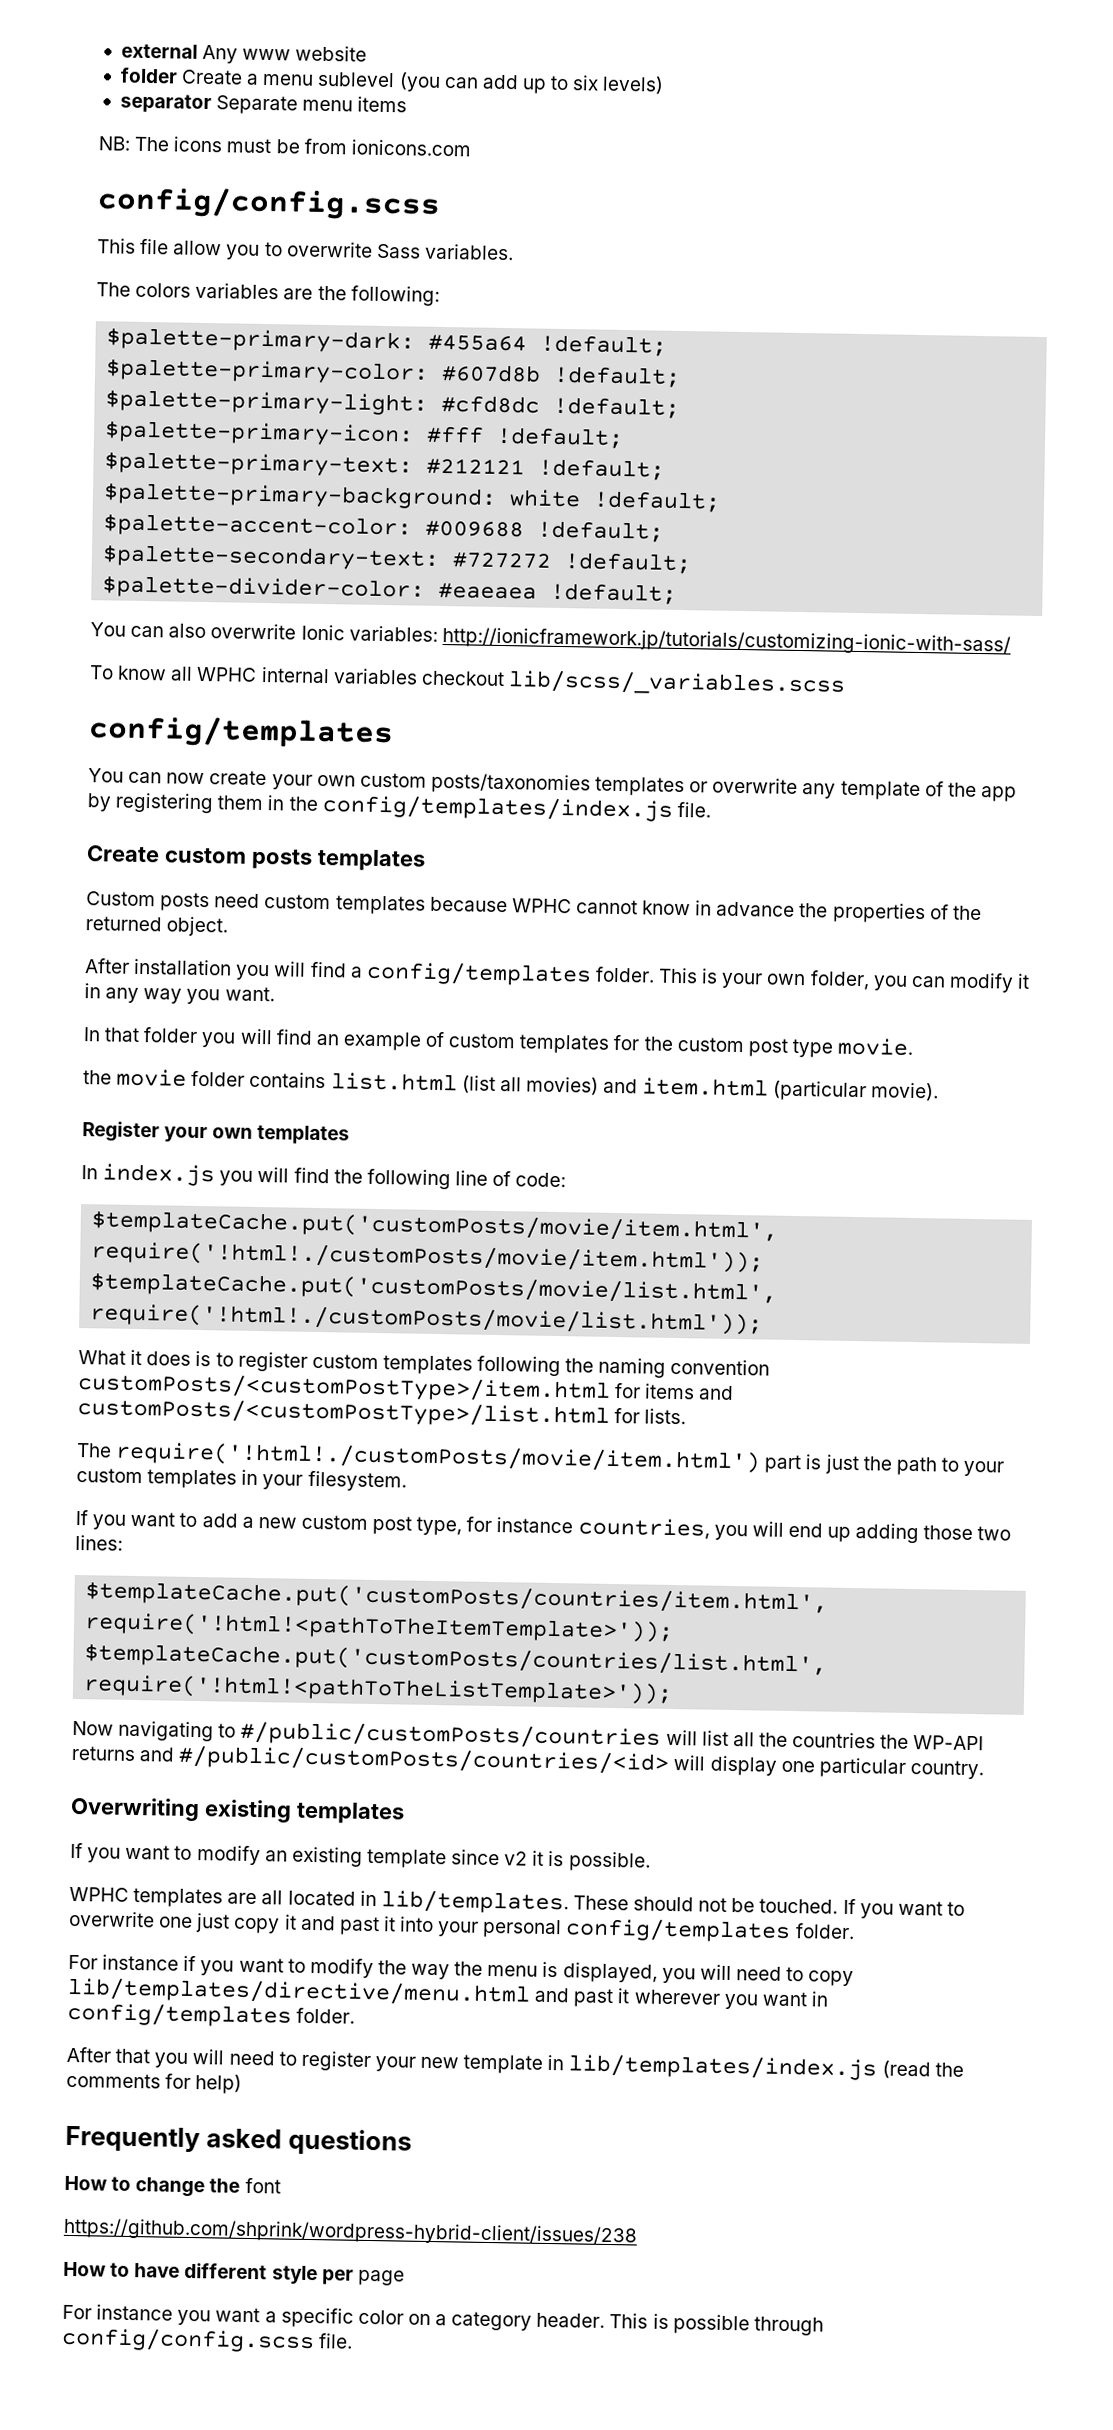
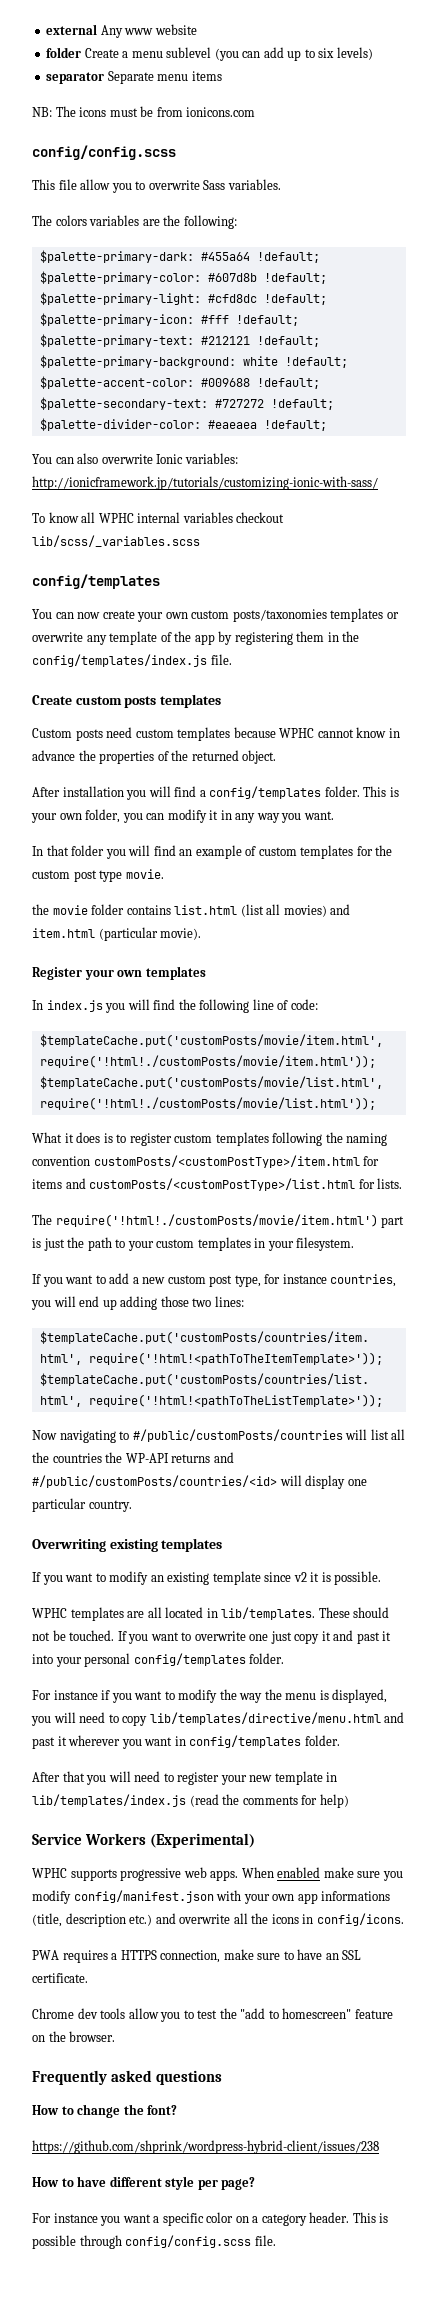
(243, 2084) none -> [32,1833,255,1848] [32,1867,403,1881] [32,1890,391,1904] [32,1913,404,1927] [32,1949,362,1963] [32,1973,88,1983] [32,2008,393,2022] [32,2031,116,2042] // Service Workers (Experimental) // WPHC supports progressive web apps. When enabled make sure you modify config/manifest.json with your own app informations (title, description etc.) and overwrite all the icons in config/icons. // PWA requires a HTTPS connection, make sure to have an SSL certificate. // Chrome dev tools allow you to test the "add to homescreen" feature on the browser.
[244,2177,281,2194] font -> [147,2105,178,2115] font?
[357,2269,405,2286] page -> [221,2177,256,2190] page?

